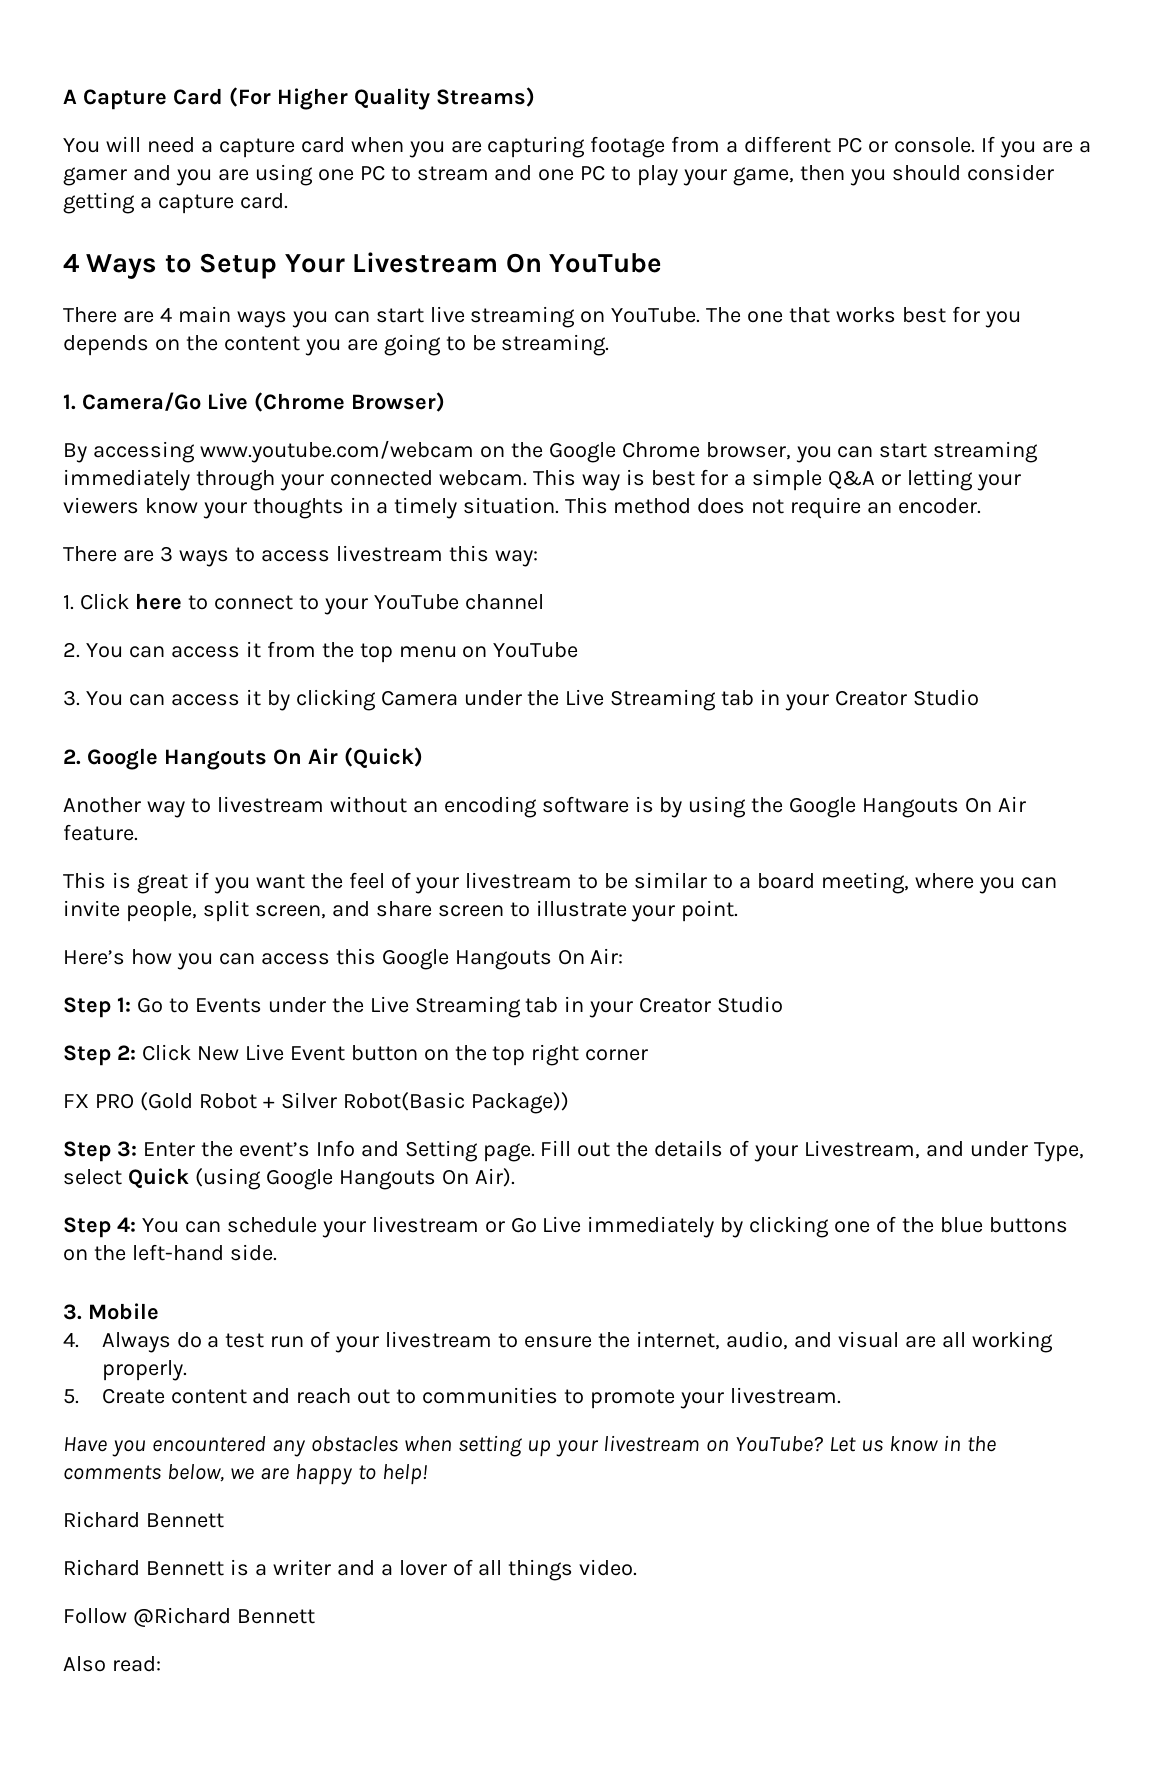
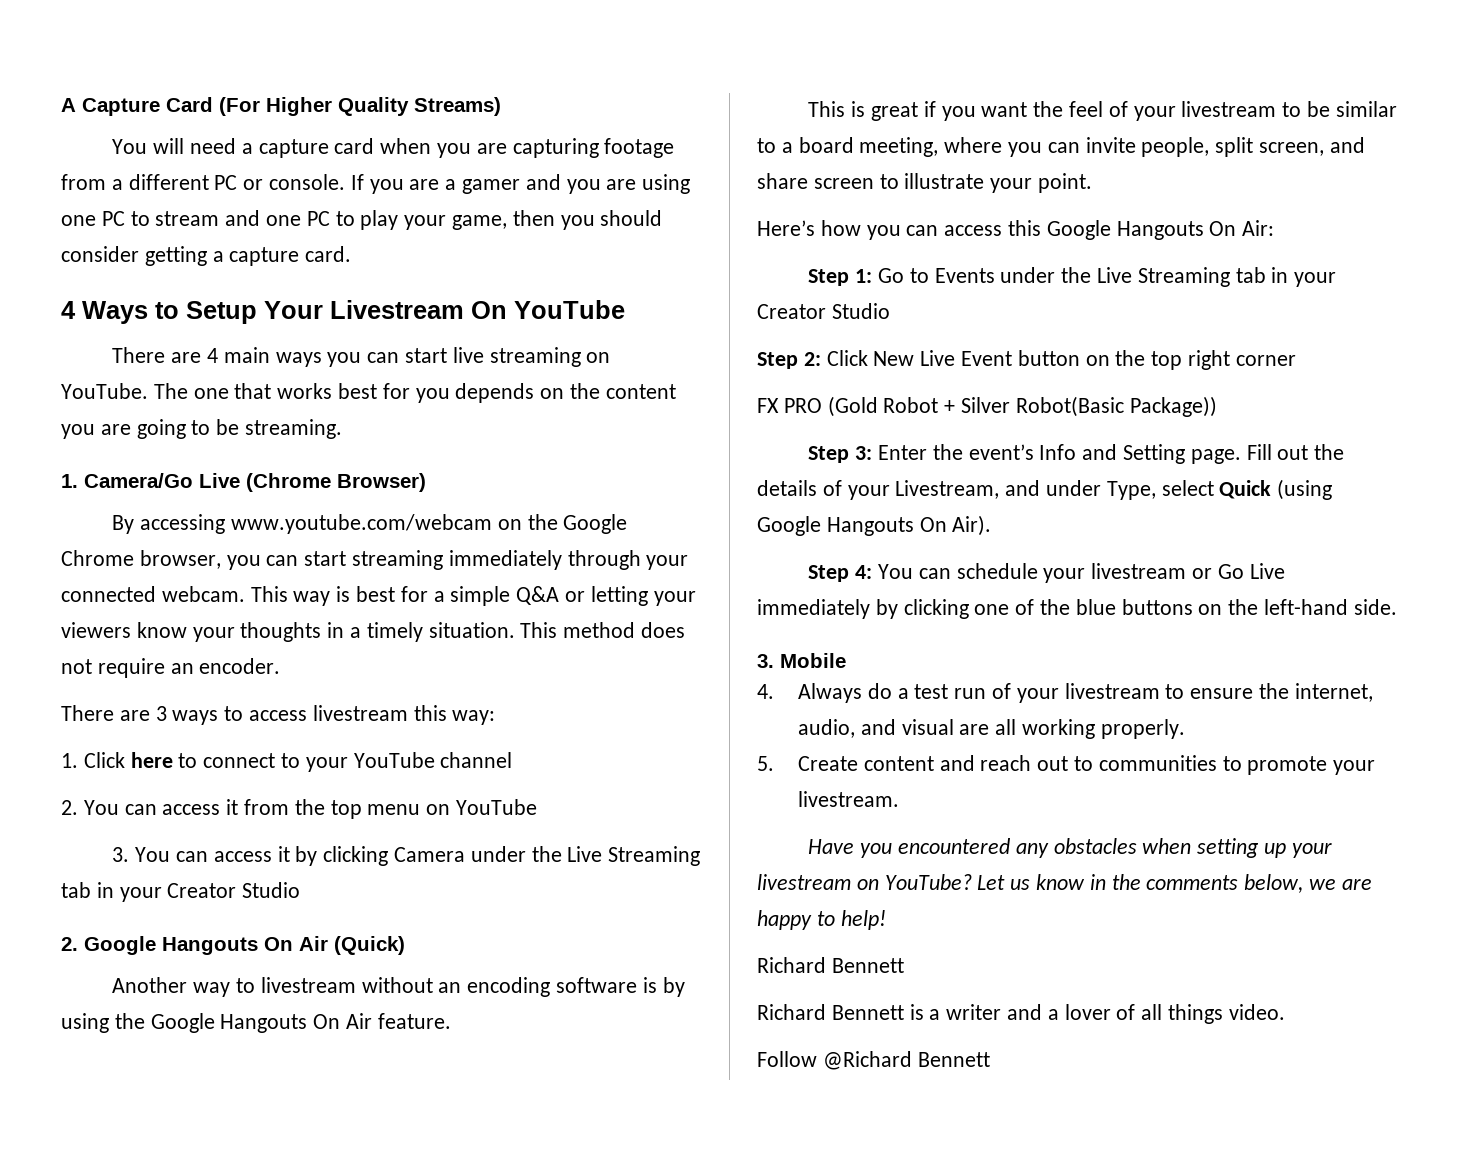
[63,1656,161,1672] // Also read: -> (990, 1059) none

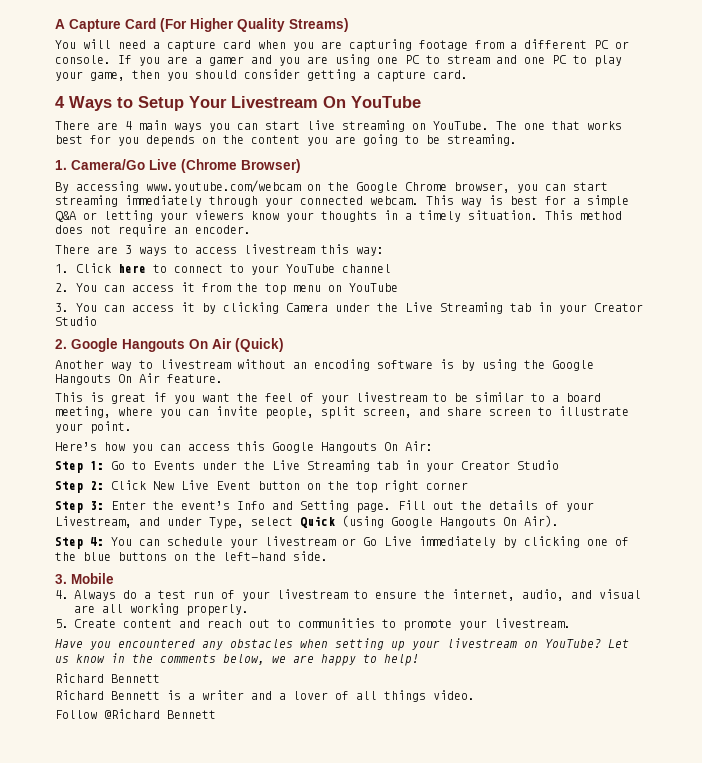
[757,396,1217,417] // FX PRO (Gold Robot + Silver Robot(Basic Package)) -> (468, 486) none

